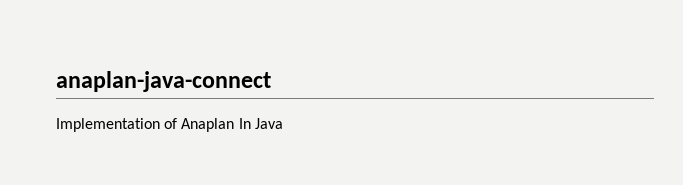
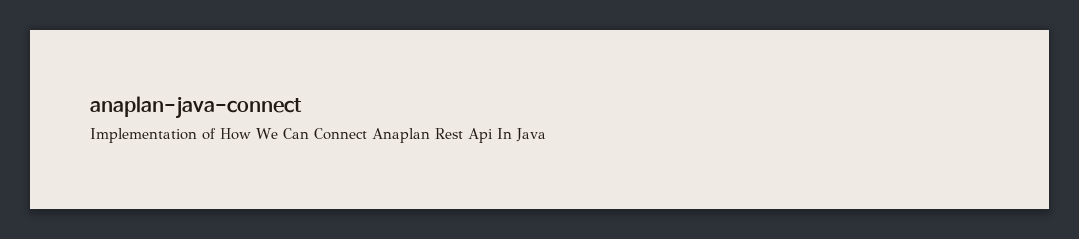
[181,118,235,132] Anaplan -> [220,128,493,143] How We Can Connect Anaplan Rest Api

